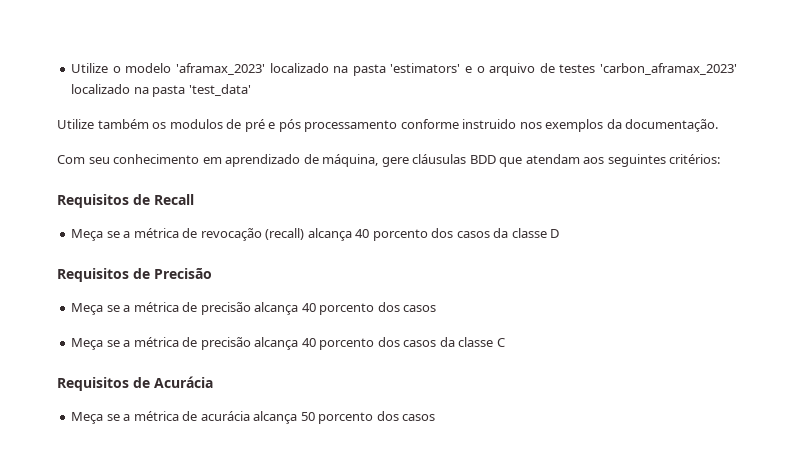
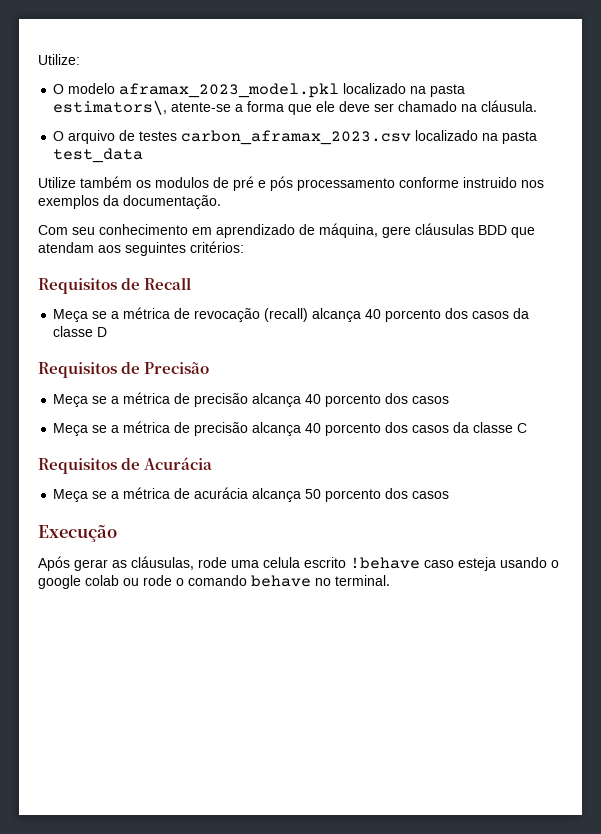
[71,63,485,76] Utilize o modelo 'aframax_2023' localizado na pasta 'estimators' e o -> [38,54,80,65] [53,83,466,98] [53,100,538,115] [53,131,65,141] Utilize: // O modelo aframax_2023_model.pkl localizado na pasta estimators\, atente-se a forma que ele deve ser chamado na cláusula. // O
[600,63,738,75] [71,84,251,97] 'carbon_aframax_2023' localizado na pasta 'test_data' -> [181,130,538,145] [53,148,144,163] carbon_aframax_2023.csv localizado na pasta test_data
(436, 417) none -> [38,524,117,542] [38,556,559,571] [38,575,390,589] // Execução // Após gerar as cláusulas, rode uma celula escrito !behave caso esteja usando o google colab ou rode o comando behave no terminal.

